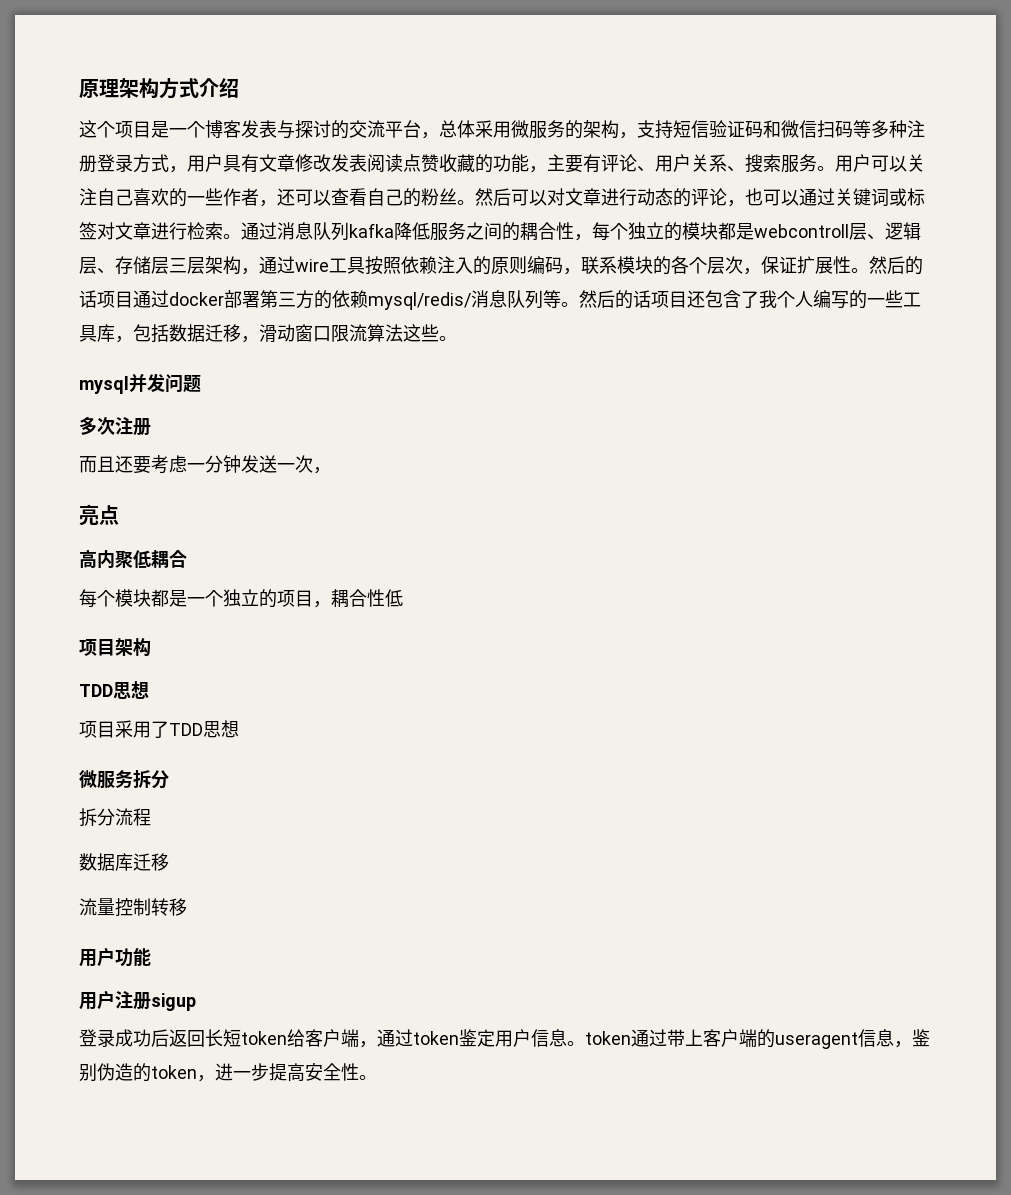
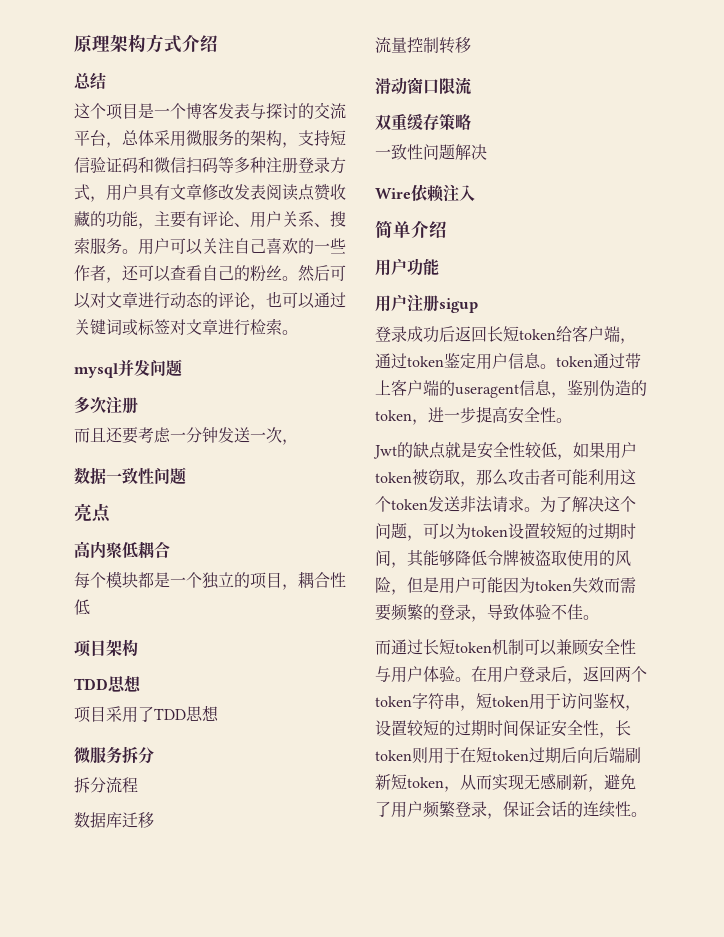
(239, 88) none -> [74,72,106,90] // 总结
[241,222,921,241] [79,256,923,275] [79,290,921,310] [79,324,457,343] 通过消息队列kafka降低服务之间的耦合性，每个独立的模块都是webcontroll层、逻辑层、存储层三层架构，通过wire工具按照依赖注入的原则编码，联系模块的各个层次，保证扩展性。然后的话项目通过docker部署第三方的依赖mysql/redis/消息队列等。然后的话项目还包含了我个人编写的一些工具库，包括数据迁移，滑动窗口限流算法这些。 -> (298, 332) none
(331, 470) none -> [74,467,186,485] // 数据一致性问题
(187, 907) none -> [375,77,472,95] [375,113,471,131] [375,144,487,160] [375,184,475,202] [375,220,447,238] // 滑动窗口限流 // 双重缓存策略 // 一致性问题解决 // Wire依赖注入 // 简单介绍
(377, 1077) none -> [373,442,637,460] [375,469,636,487] [375,496,636,513] [375,523,636,541] [375,550,631,568] [375,577,636,595] [375,604,599,622] [375,639,636,656] [375,666,647,684] [375,693,641,711] [375,720,631,738] [375,747,641,764] [375,773,636,792] [375,801,647,819] // Jwt的缺点就是安全性较低，如果用户token被窃取，那么攻击者可能利用这个token发送非法请求。为了解决这个问题，可以为token设置较短的过期时间，其能够降低令牌被盗取使用的风险，但是用户可能因为token失效而需要频繁的登录，导致体验不佳。 // 而通过长短token机制可以兼顾安全性与用户体验。在用户登录后，返回两个token字符串，短token用于访问鉴权，设置较短的过期时间保证安全性，长token则用于在短token过期后向后端刷新短token，从而实现无感刷新，避免了用户频繁登录，保证会话的连续性。

